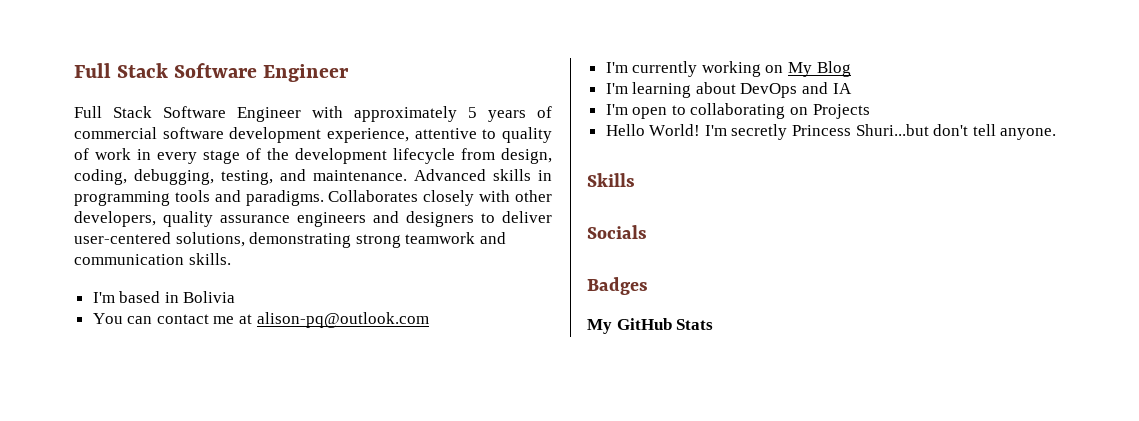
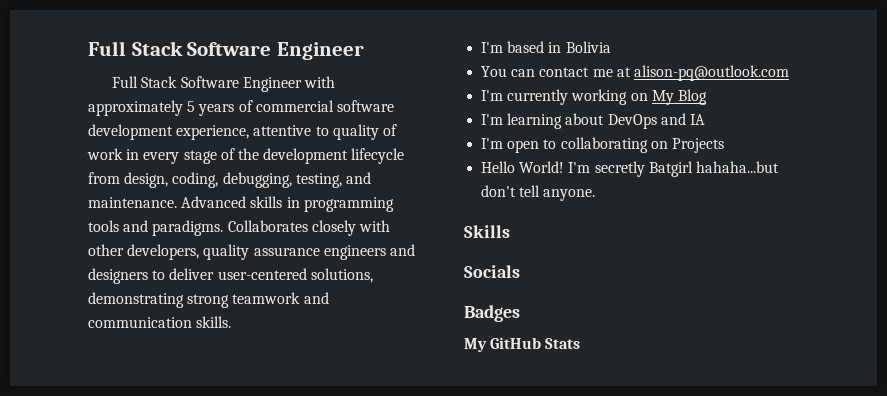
[792,124,929,136] Princess Shuri...but -> [648,161,779,177] Batgirl hahaha...but

